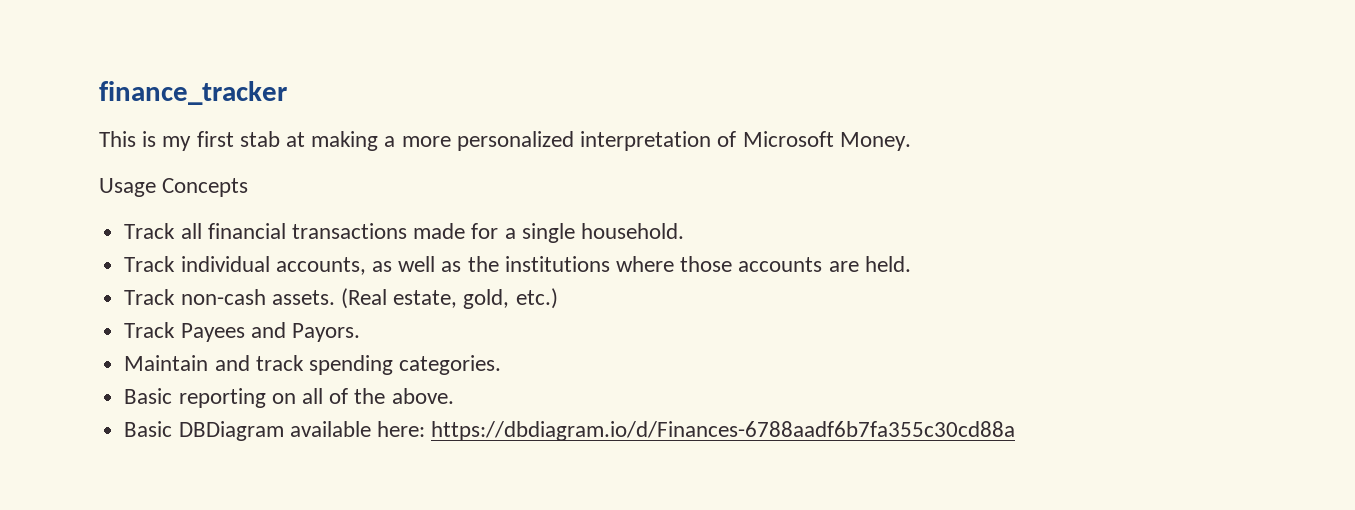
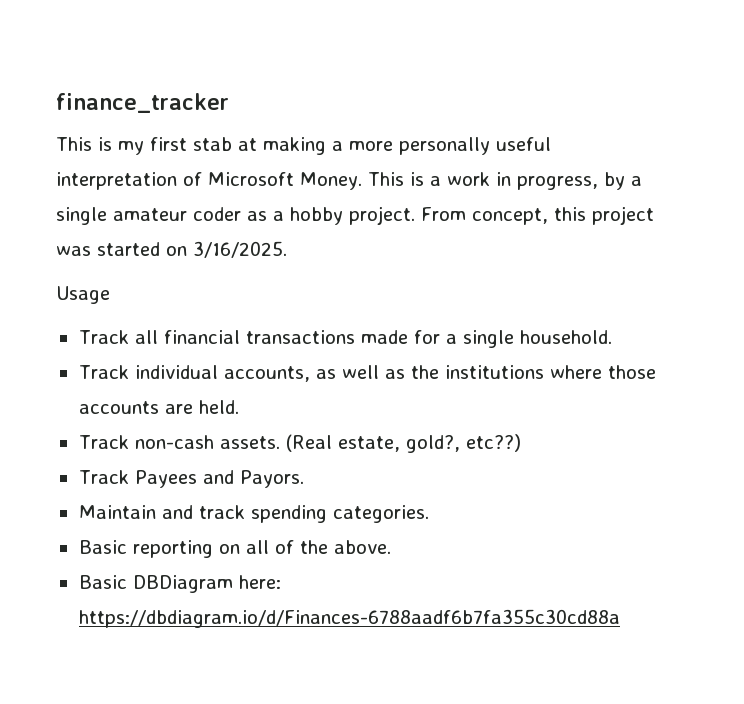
[456,131,574,151] personalized -> [399,137,551,155] personally useful
(911, 141) none -> [367,172,642,190] [56,206,654,225] [56,241,287,258] This is a work in progress, by a single amateur coder as a hobby project. From concept, this project was started on 3/16/2025.
[162,178,249,197] Concepts -> (110, 295) none
[463,288,558,309] gold, etc.) -> [405,434,521,453] gold?, etc??)
[289,421,371,437] available -> (233, 584) none

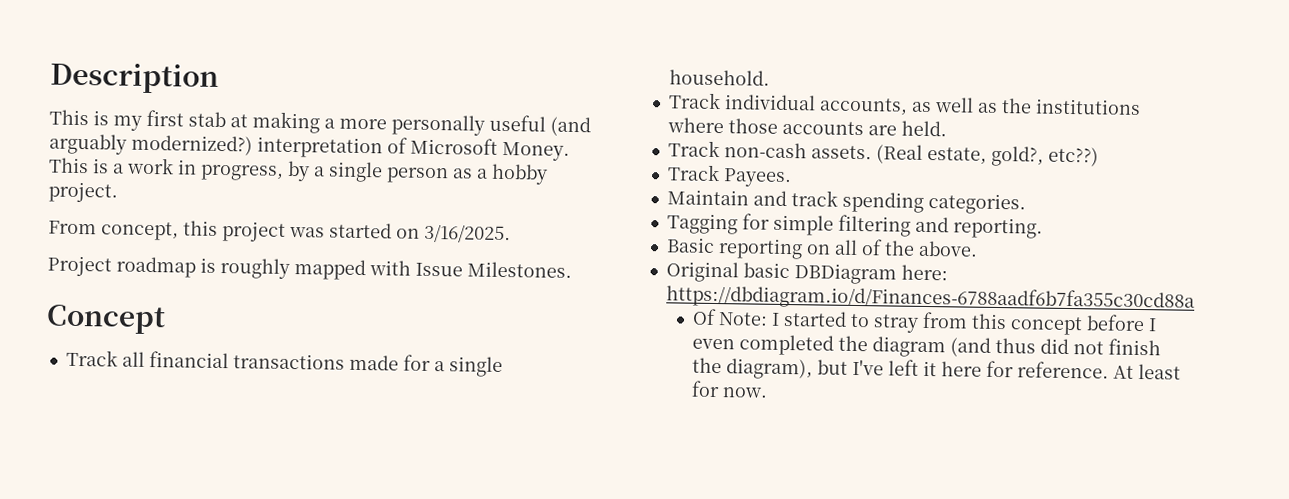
[56,93,229,113] finance_tracker -> [50,62,219,94] Description
(551, 144) none -> [550,116,591,137] [49,133,253,156] (and arguably modernized?)
[113,207,241,221] amateur coder -> [386,167,449,184] person
(415, 215) none -> (118, 192) //
[56,286,110,304] Usage -> [47,255,572,281] [46,304,166,335] Project roadmap is roughly mapped with Issue Milestones. // Concept
[134,470,304,488] Payees and Payors. -> [722,168,792,188] Payees.
(429, 514) none -> [666,213,1043,239] // Tagging for simple filtering and reporting.
[78,575,127,589] Basic -> [665,261,790,283] Original basic
(620, 618) none -> [692,308,1158,336] [692,334,1162,358] [692,357,1182,380] [691,380,769,398] // Of Note: I started to stray from this concept before I even completed the diagram (and thus did not finish the diagram), but I've left it here for reference. At least for now.

